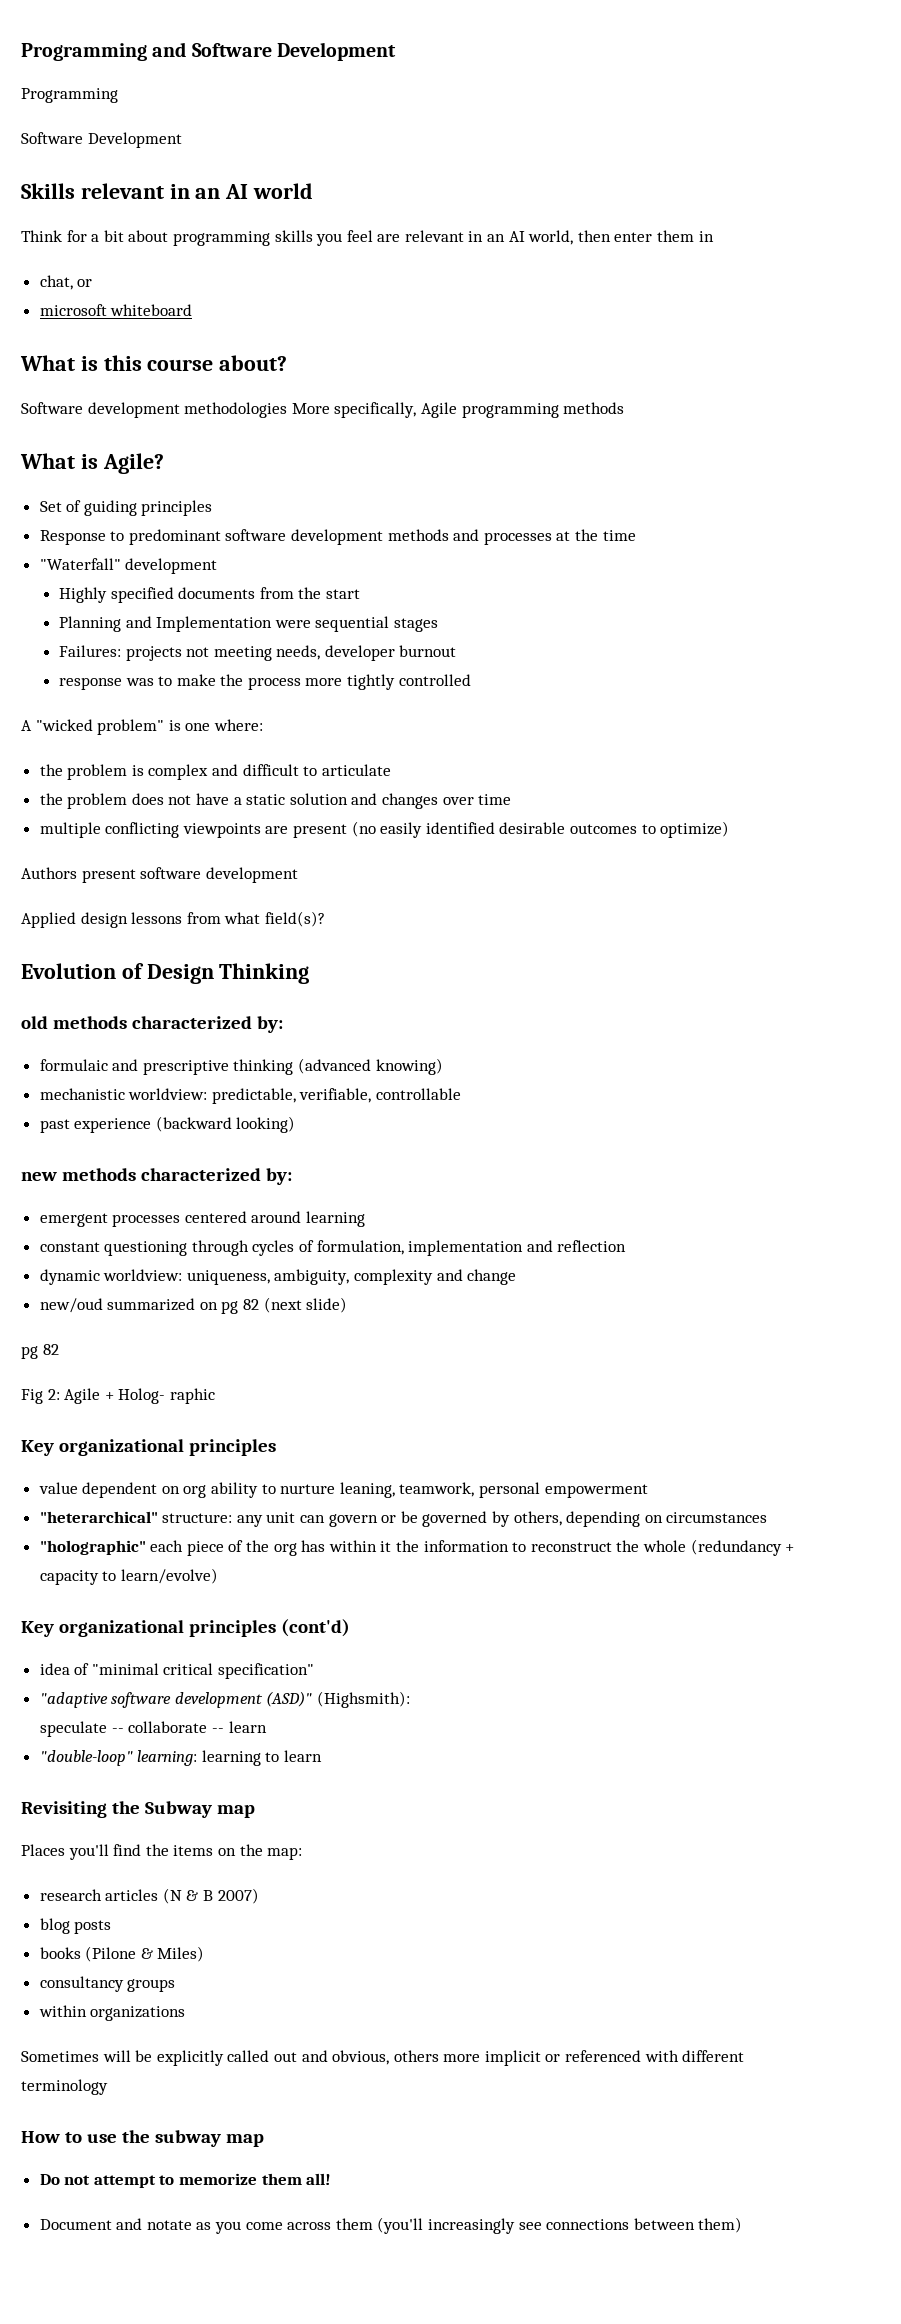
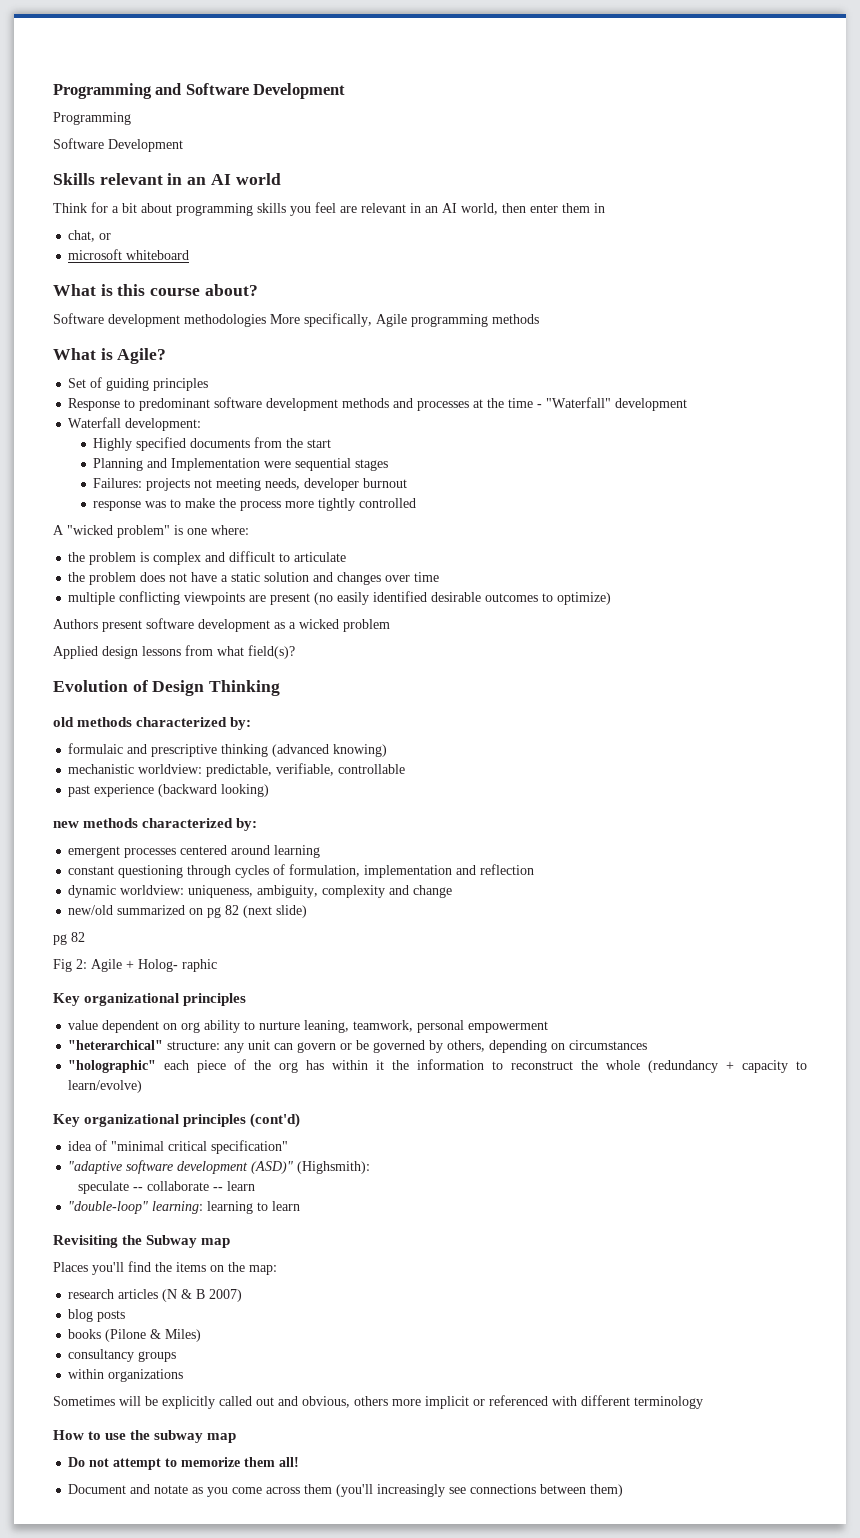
(636, 535) // -> [537,404,543,408] -
(218, 566) none -> [68,417,202,431] // Waterfall development:
(298, 875) none -> [274,619,390,632] as a wicked problem
[39,1298,103,1313] new/oud -> [68,905,114,915] new/old

